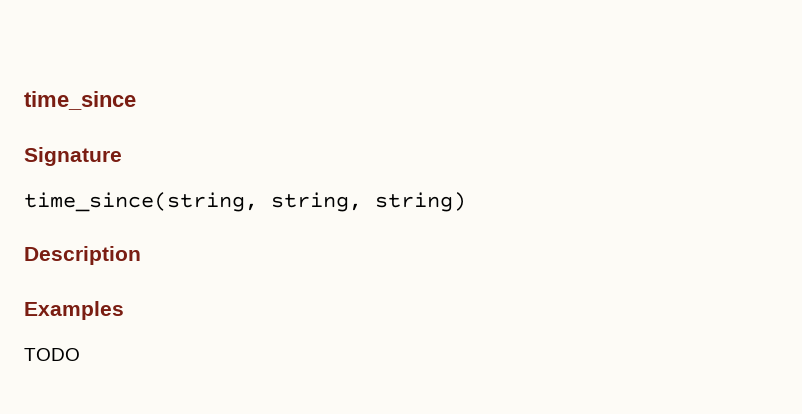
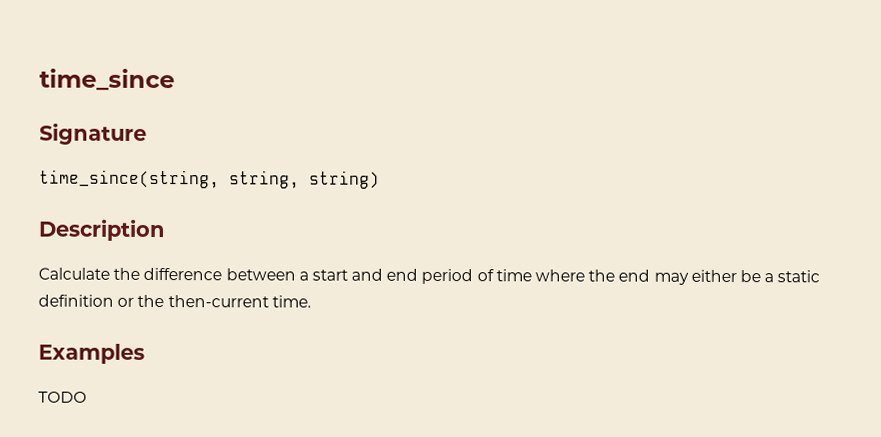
(141, 255) none -> [38,267,821,285] [38,294,311,308] // Calculate the difference between a start and end period of time where the end may either be a static definition or the then-current time.

